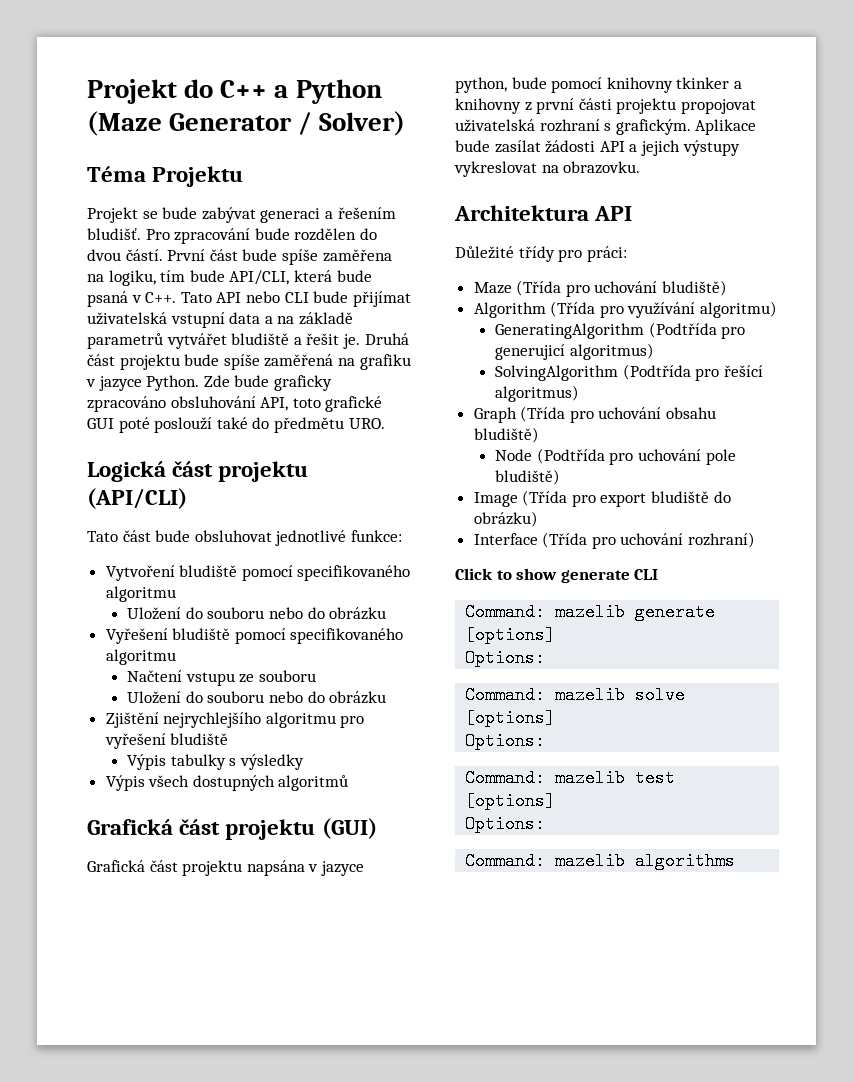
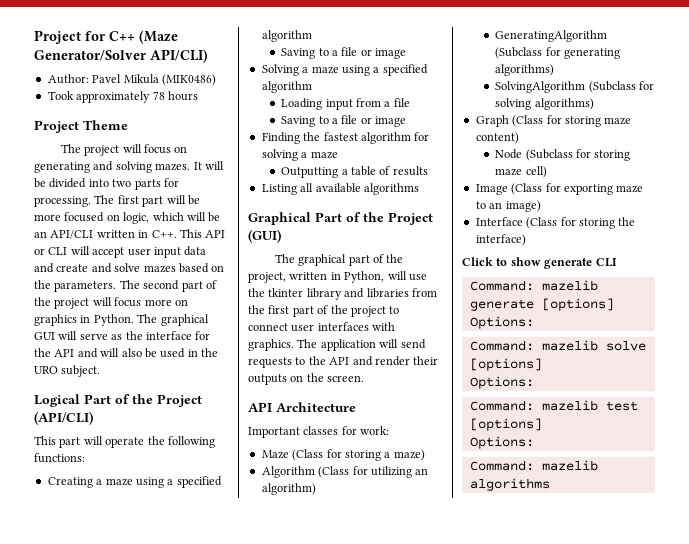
[87,79,382,104] [87,111,406,136] [87,166,244,187] [87,207,396,223] [87,228,377,244] [87,249,392,265] [87,270,372,286] [87,291,411,307] [87,312,353,328] [87,333,409,349] [87,354,411,370] [86,375,332,391] [87,396,383,412] [87,417,385,433] [87,461,309,482] [87,488,187,509] [87,530,402,546] [105,565,411,581] [105,586,176,602] [127,607,387,620] [105,628,404,644] [105,649,176,665] [127,670,317,686] [127,691,387,704] [105,712,365,728] [104,733,229,749] [127,754,305,770] [105,775,349,791] [87,818,377,840] [87,860,364,876] [455,77,742,93] [455,98,756,114] [455,119,757,135] [455,140,740,156] [454,161,641,177] [454,205,633,221] [455,246,627,262] [473,280,728,297] [473,301,778,318] [495,322,746,339] [495,343,654,360] [495,364,764,381] [495,385,580,402] [473,406,717,423] [473,427,539,443] [495,448,736,465] [495,469,561,485] [473,490,731,507] [473,511,538,527] [473,532,756,549] Projekt do C++ a Python (Maze Generator / Solver) // Téma Projektu // Projekt se bude zabývat generaci a řešením bludišť. Pro zpracování bude rozdělen do dvou částí. První část bude spíše zaměřena na logiku, tím bude API/CLI, která bude psaná v C++. Tato API nebo CLI bude přijímat uživatelská vstupní data a na základě parametrů vytvářet bludiště a řešit je. Druhá část projektu bude spíše zaměřená na grafiku v jazyce Python. Zde bude graficky zpracováno obsluhování API, toto grafické GUI poté poslouží také do předmětu URO. // Logická část projektu (API/CLI) // Tato část bude obsluhovat jednotlivé funkce: // Vytvoření bludiště pomocí specifikovaného algoritmu // Uložení do souboru nebo do obrázku // Vyřešení bludiště pomocí specifikovaného algoritmu // Načtení vstupu ze souboru // Uložení do souboru nebo do obrázku // Zjištění nejrychlejšího algoritmu pro vyřešení bludiště // Výpis tabulky s výsledky // Výpis všech dostupných algoritmů // Grafická část projektu (GUI) // Grafická část projektu napsána v jazyce python, bude pomocí knihovny tkinker a knihovny z první části projektu propojovat uživatelská rozhraní s grafickým. Aplikace bude zasílat žádosti API a jejich výstupy vykreslovat na obrazovku. // Architektura API // Důležité třídy pro práci: // Maze (Třída pro uchování bludiště) // Algorithm (Třída pro využívání algoritmu) // GeneratingAlgorithm (Podtřída pro generujicí algoritmus) // SolvingAlgorithm (Podtřída pro řešící algoritmus) // Graph (Třída pro uchování obsahu bludiště) // Node (Podtřída pro uchování pole bludiště) // Image (Třída pro export bludiště do obrázku) // Interface (Třída pro uchování rozhraní) -> [34,30,178,44] [34,49,208,63] [47,74,216,86] [47,91,198,103] [34,120,128,133] [60,144,188,156] [34,161,224,173] [34,178,179,190] [34,195,200,207] [34,212,221,224] [34,229,226,239] [34,246,207,258] [34,263,225,273] [34,280,217,292] [34,297,188,309] [34,314,209,326] [34,331,211,340] [34,348,218,358] [34,365,101,377] [34,394,202,407] [34,411,93,425] [34,436,215,448] [34,453,85,463] [47,476,222,488] [261,30,312,42] [281,47,407,59] [261,64,428,76] [261,81,312,93] [281,98,410,110] [281,115,407,127] [261,132,430,144] [261,149,338,161] [281,166,428,178] [261,183,419,195] [248,212,433,225] [248,229,281,243] [274,254,404,266] [248,271,427,283] [248,288,437,300] [248,305,400,317] [248,322,396,332] [248,339,426,351] [248,356,439,368] [248,373,365,385] [248,402,356,412] [248,426,390,438] [261,449,425,461] [261,466,429,478] [261,483,316,495] [495,30,608,42] [495,47,621,59] [495,64,555,76] [495,81,655,93] [495,98,594,110] [475,115,632,127] [475,132,519,144] [495,149,631,161] [495,166,547,178] [475,183,644,195] [475,200,541,212] [475,217,636,229] [475,234,526,246] Project for C++ (Maze Generator/Solver API/CLI) // Author: Pavel Mikula (MIK0486) // Took approximately 78 hours // Project Theme // The project will focus on generating and solving mazes. It will be divided into two parts for processing. The first part will be more focused on logic, which will be an API/CLI written in C++. This API or CLI will accept user input data and create and solve mazes based on the parameters. The second part of the project will focus more on graphics in Python. The graphical GUI will serve as the interface for the API and will also be used in the URO subject. // Logical Part of the Project (API/CLI) // This part will operate the following functions: // Creating a maze using a specified algorithm // Saving to a file or image // Solving a maze using a specified algorithm // Loading input from a file // Saving to a file or image // Finding the fastest algorithm for solving a maze // Outputting a table of results // Listing all available algorithms // Graphical Part of the Project (GUI) // The graphical part of the project, written in Python, will use the tkinter library and libraries from the first part of the project to connect user interfaces with graphics. The application will send requests to the API and render their outputs on the screen. // API Architecture // Important classes for work: // Maze (Class for storing a maze) // Algorithm (Class for utilizing an algorithm) // GeneratingAlgorithm (Subclass for generating algorithms) // SolvingAlgorithm (Subclass for solving algorithms) // Graph (Class for storing maze content) // Node (Subclass for storing maze cell) // Image (Class for exporting maze to an image) // Interface (Class for storing the interface)

